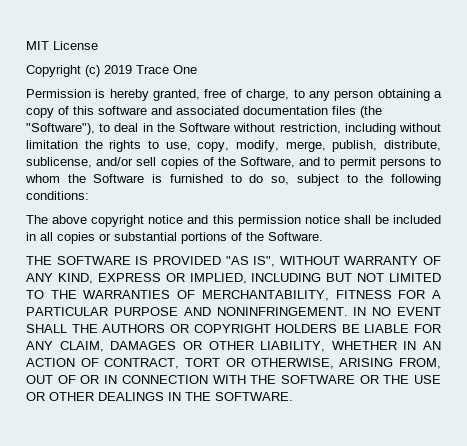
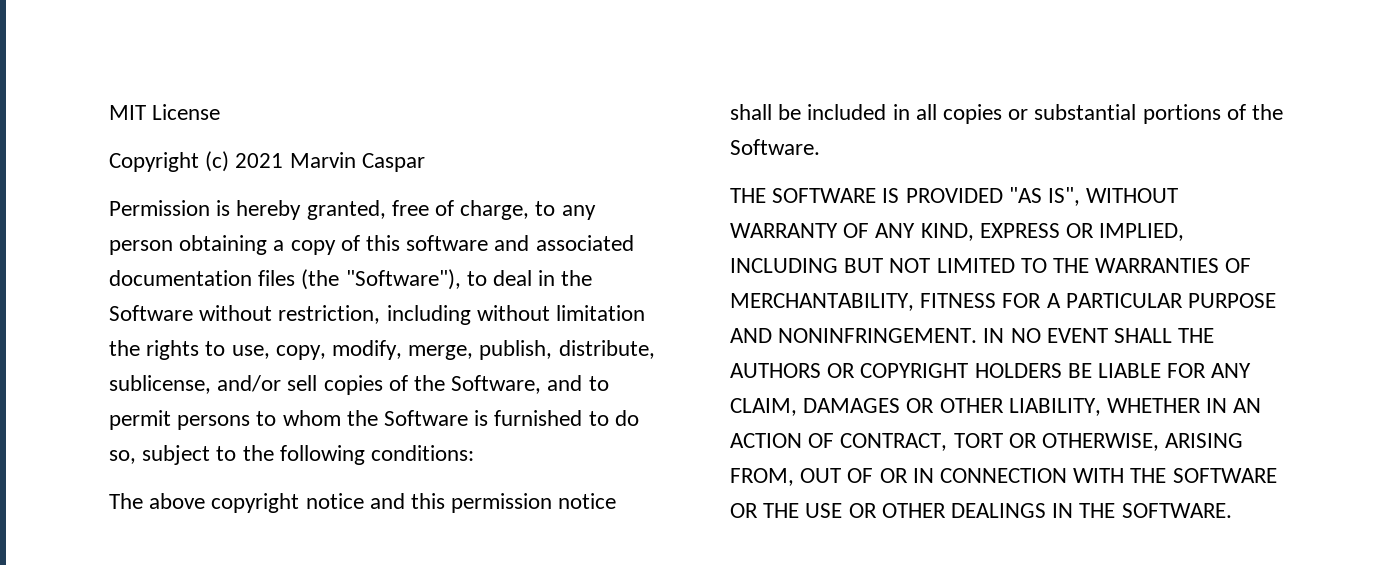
[104,65,197,74] 2019 Trace One -> [235,152,425,172] 2021 Marvin Caspar

